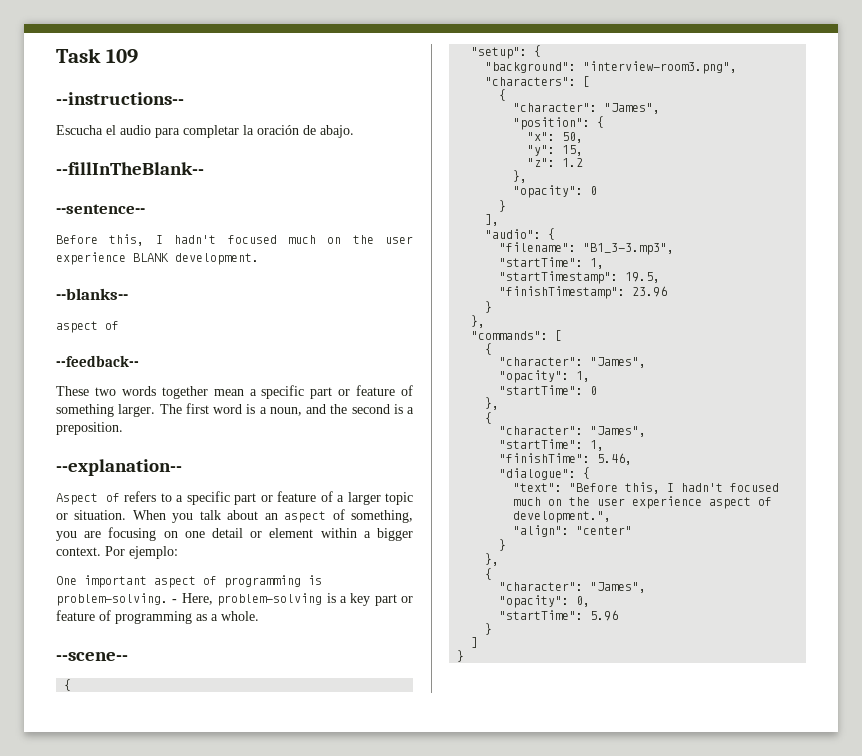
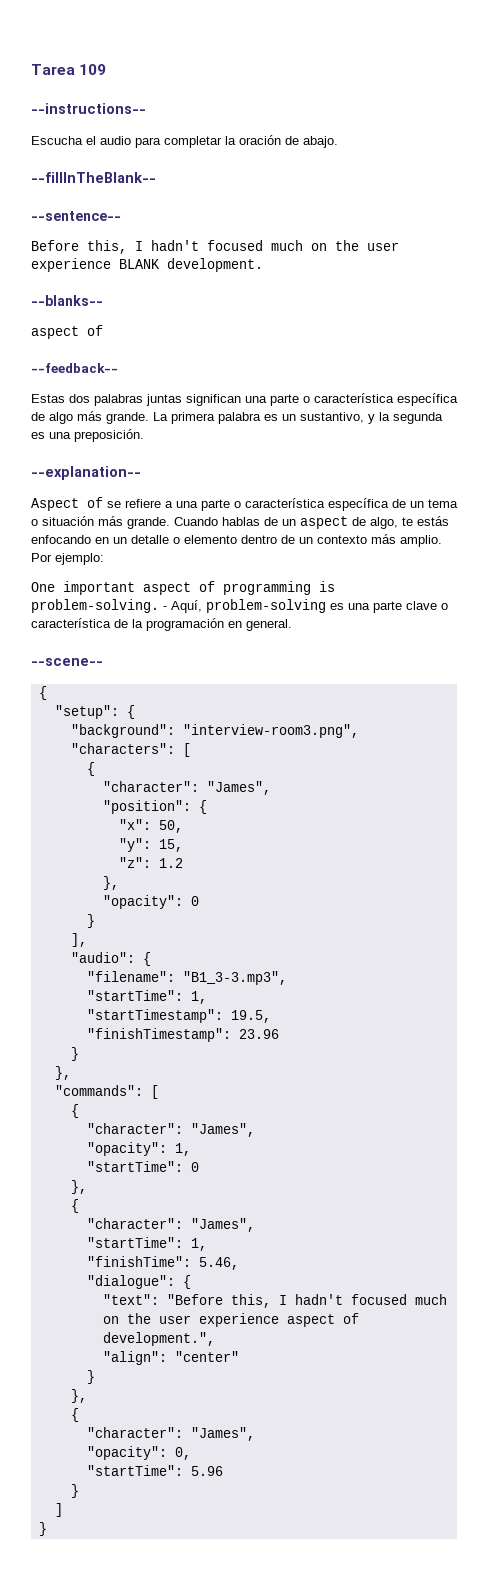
[56,48,101,63] Task -> [31,64,75,75] Tarea
[56,385,413,399] [56,403,414,417] [56,422,123,435] [56,459,182,476] [56,491,414,505] [56,509,414,523] [56,527,413,541] [56,547,101,556] These two words together mean a specific part or feature of something larger. The first word is a noun, and the second is a preposition. // --explanation-- // Aspect of refers to a specific part or feature of a larger topic or situation. When you talk about an aspect of something, you are focusing on one detail or element within a bigger context. -> [31,393,458,406] [31,411,443,424] [31,429,144,442] [31,466,141,480] [31,497,458,511] [31,516,449,529] [31,534,442,547] Estas dos palabras juntas significan una parte o característica específica de algo más grande. La primera palabra es un sustantivo, y la segunda es una preposición. // --explanation-- // Aspect of se refiere a una parte o característica específica de un tema o situación más grande. Cuando hablas de un aspect de algo, te estás enfocando en un detalle o elemento dentro de un contexto más amplio.
[181,593,413,606] [56,610,259,624] Here, problem-solving is a key part or feature of programming as a whole. -> [171,599,448,613] [31,618,292,631] Aquí, problem-solving es una parte clave o característica de la programación en general.

